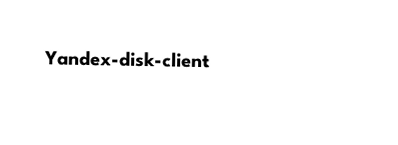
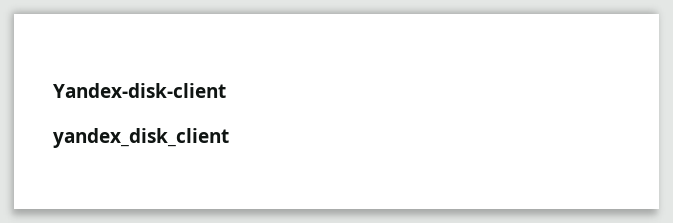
(210, 59) none -> [53,128,229,148] // yandex_disk_client

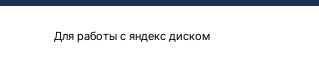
[53,83,226,98] [53,128,229,148] Yandex-disk-client // yandex_disk_client -> [54,31,211,43] Для работы с яндекс диском

